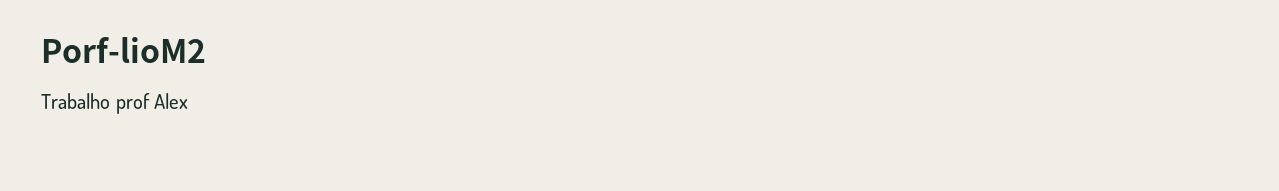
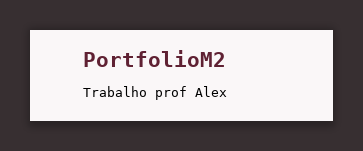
[41,37,206,63] Porf-lioM2 -> [83,50,226,67] PortfolioM2

